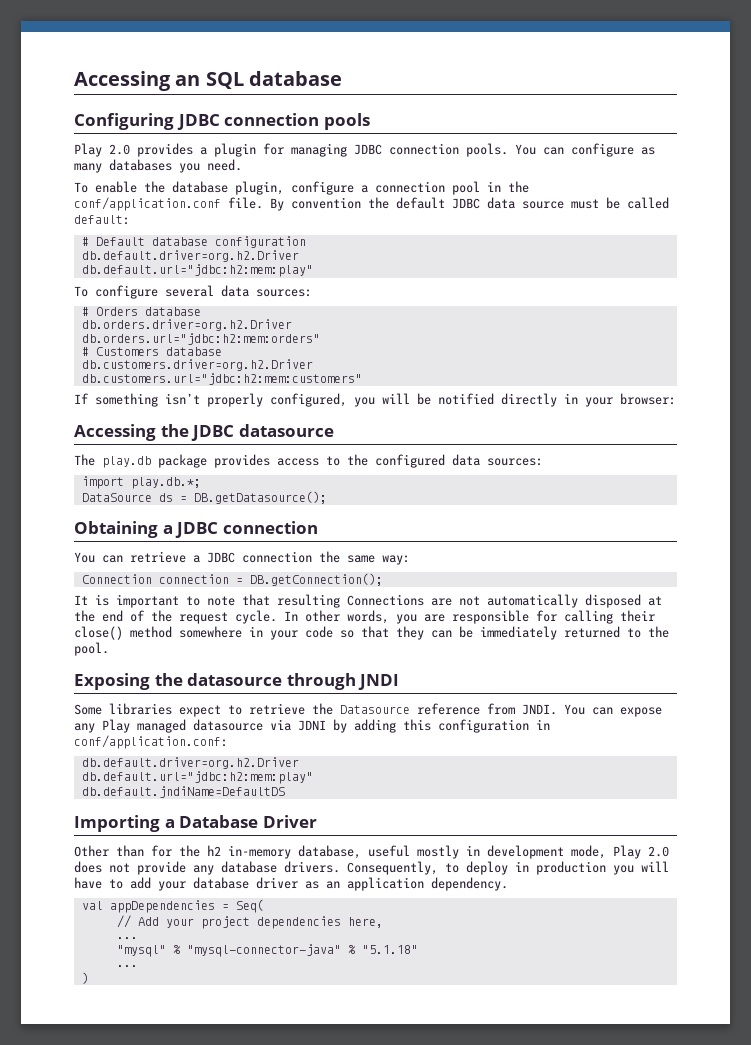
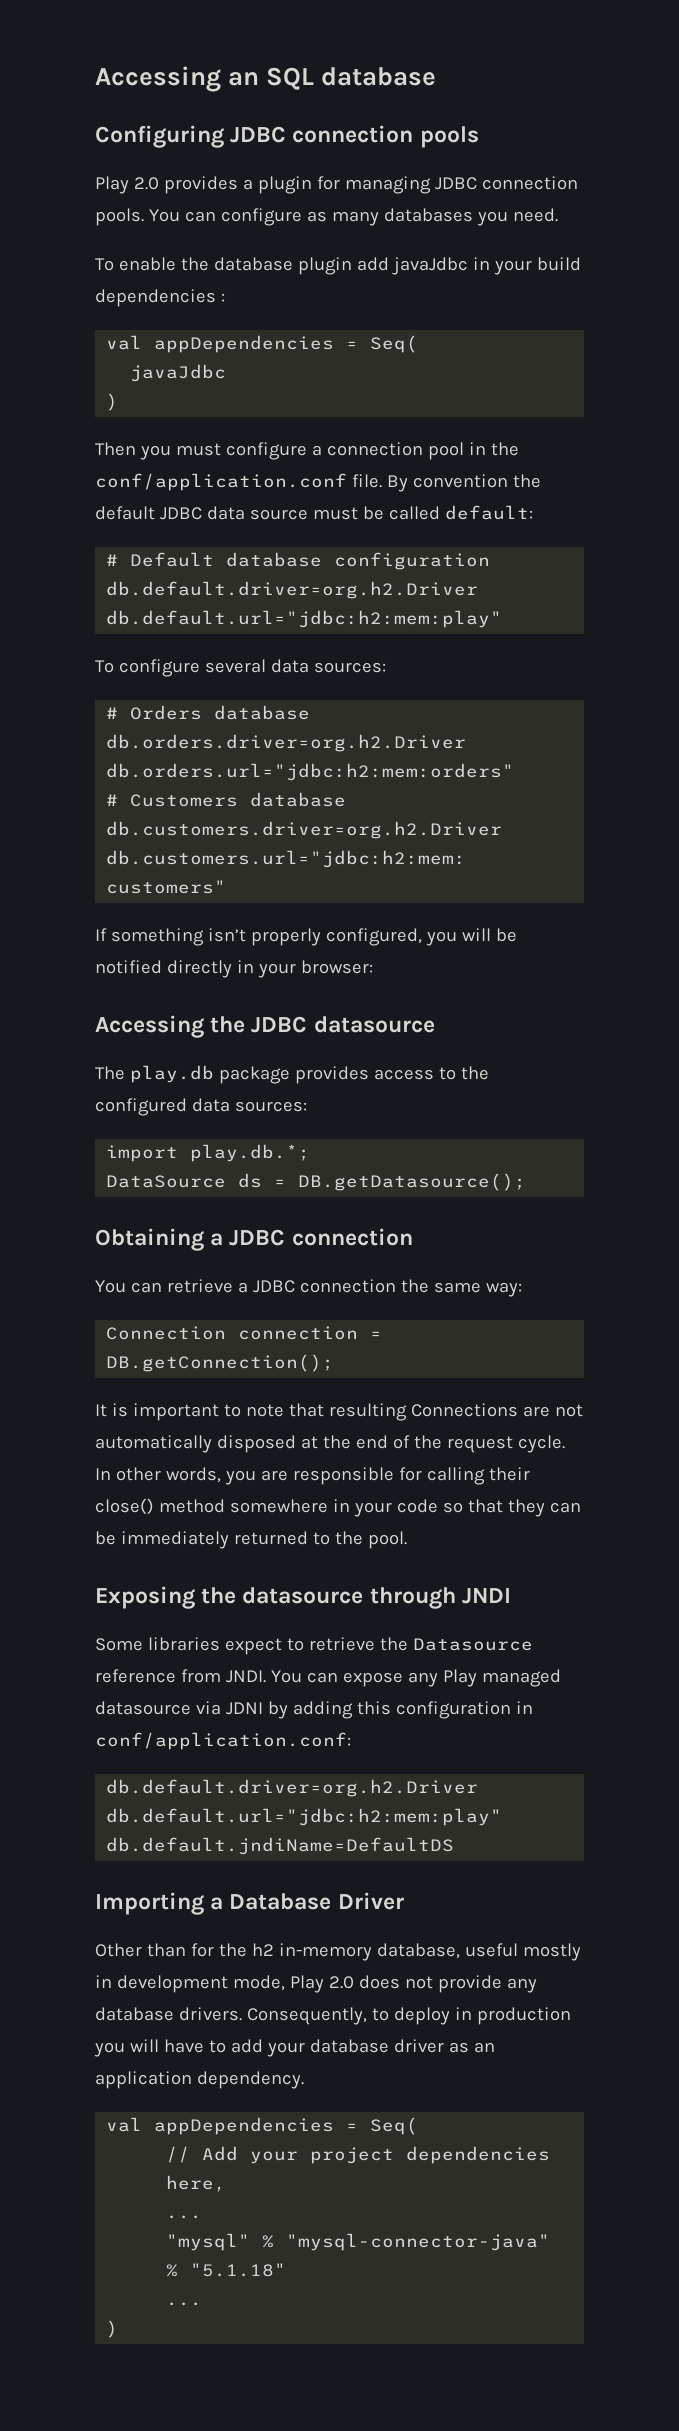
[235,181,284,195] plugin, -> [297,257,581,275] [95,289,225,307] [106,335,419,353] [130,364,227,382] [106,393,119,411] [95,442,221,460] plugin add javaJdbc in your build dependencies : // val appDependencies = Seq( // javaJdbc // ) // Then you must

